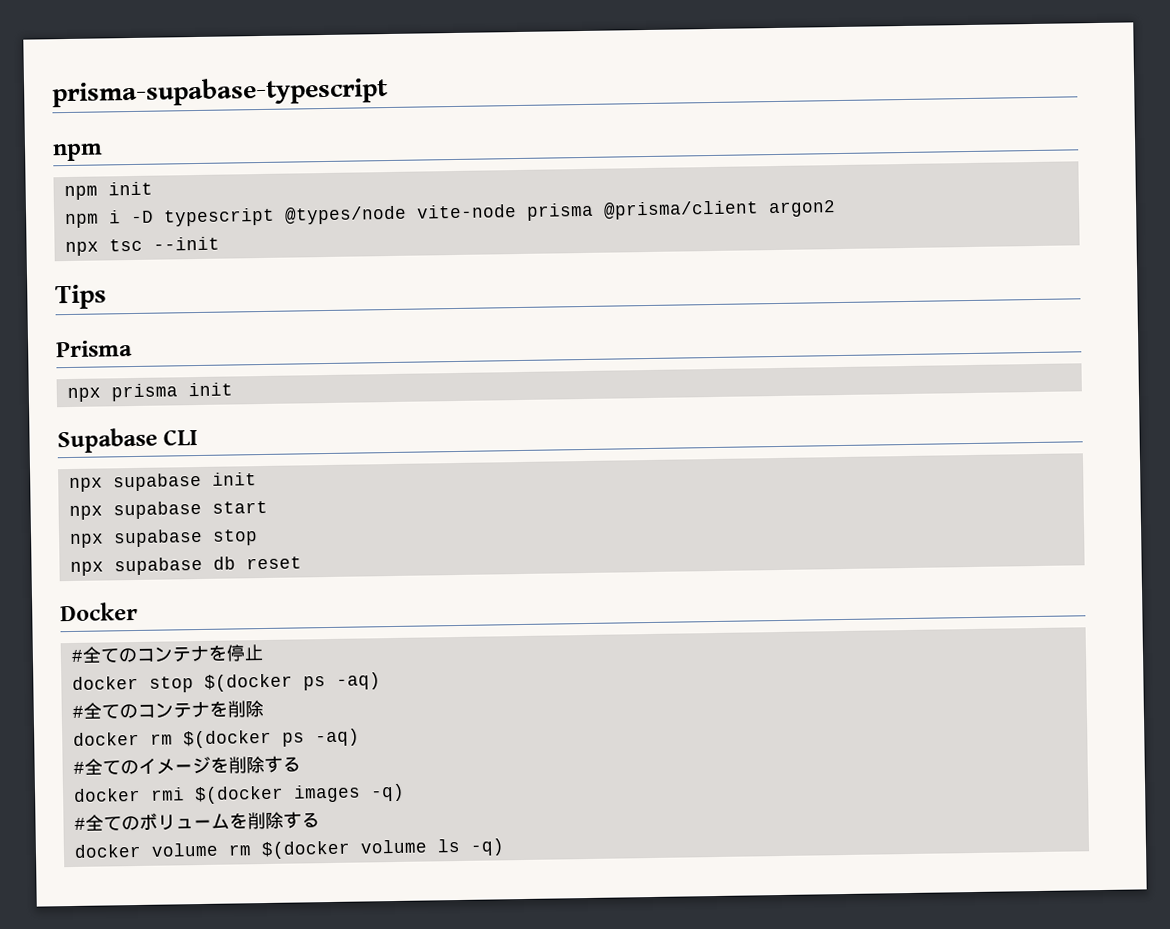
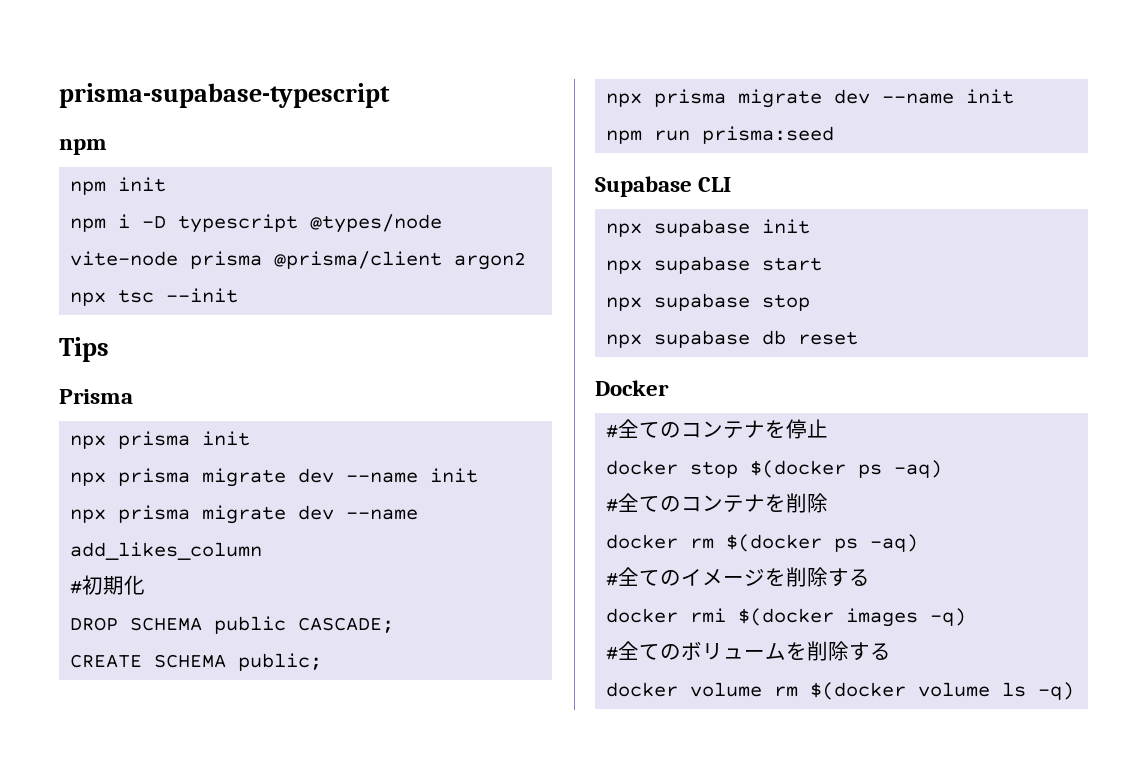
(233, 389) none -> [69,468,478,487] [69,505,418,524] [69,542,262,560] [69,575,145,595] [69,616,394,634] [69,653,322,671] [605,89,1014,108] [605,126,834,144] // npx prisma migrate dev --name init // npx prisma migrate dev --name add_likes_column // #初期化 // DROP SCHEMA public CASCADE; // CREATE SCHEMA public; // npx prisma migrate dev --name init // npm run prisma:seed

